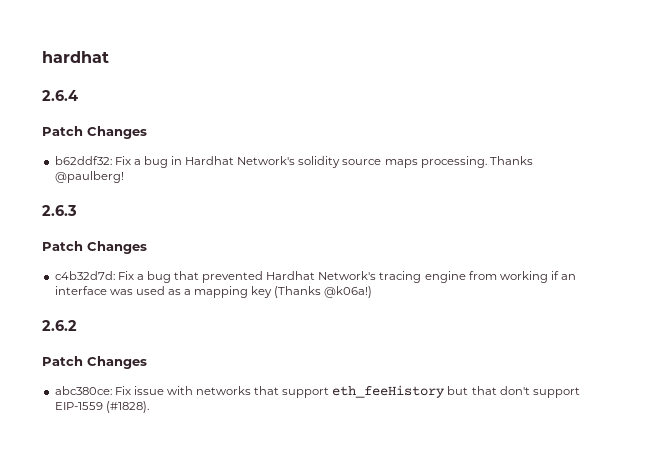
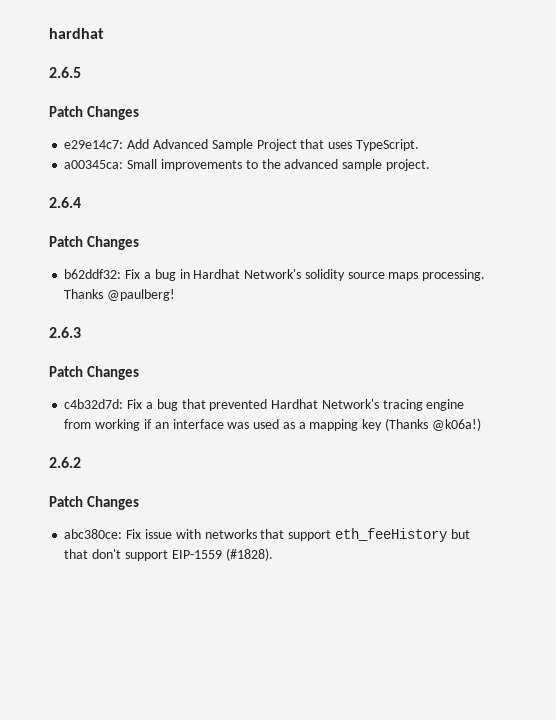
(109, 57) none -> [49,67,81,78] [49,106,139,120] [64,139,419,151] [64,159,430,171] // 2.6.5 // Patch Changes // e29e14c7: Add Advanced Sample Project that uses TypeScript. // a00345ca: Small improvements to the advanced sample project.

